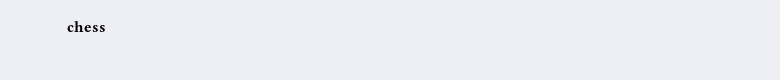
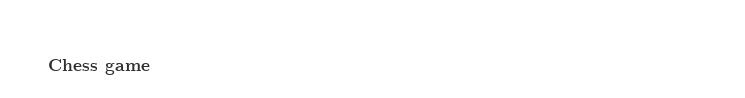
[67,21,106,32] chess -> [48,59,150,75] Chess game

